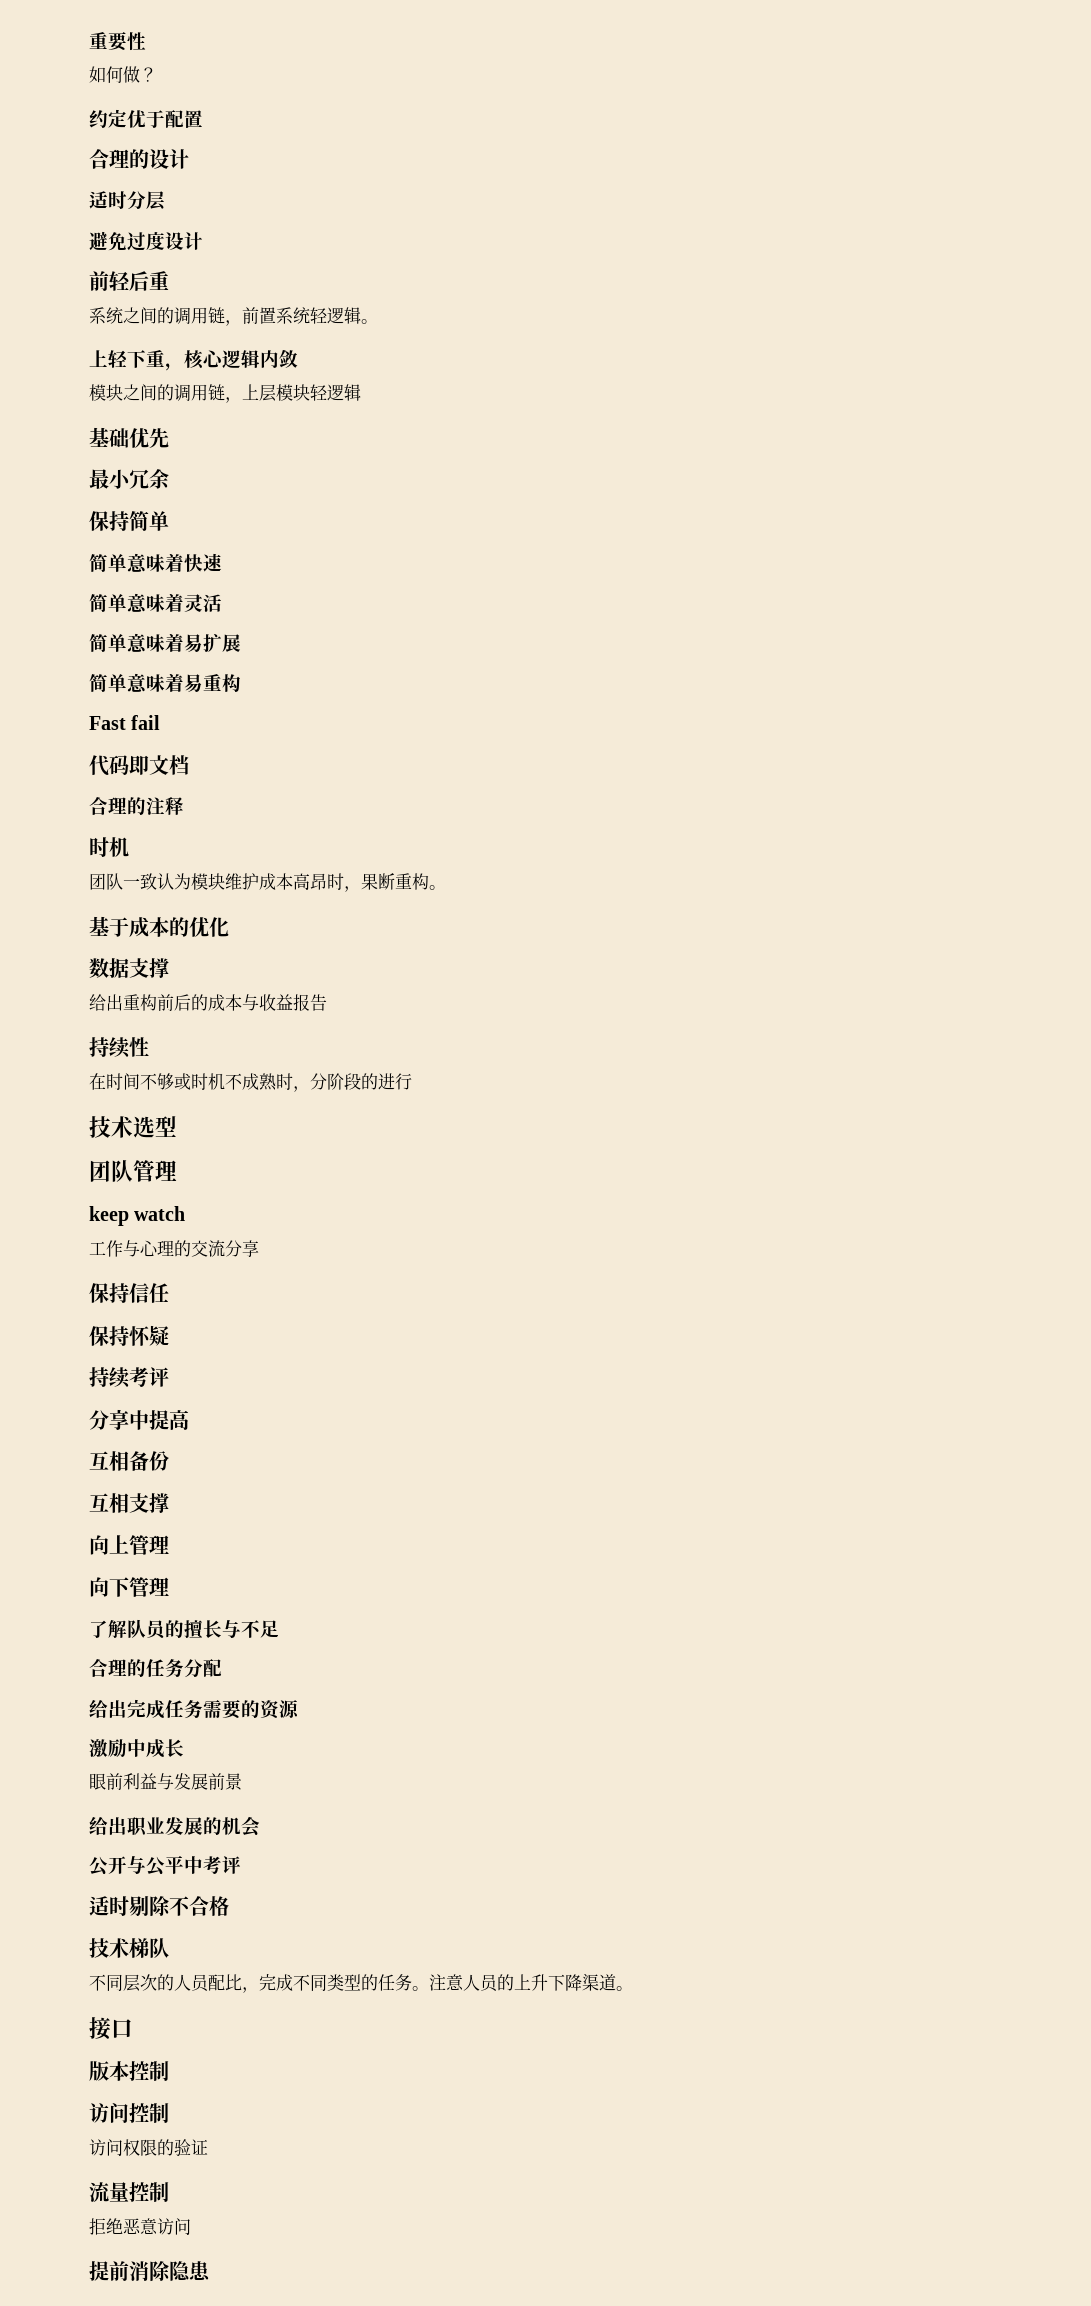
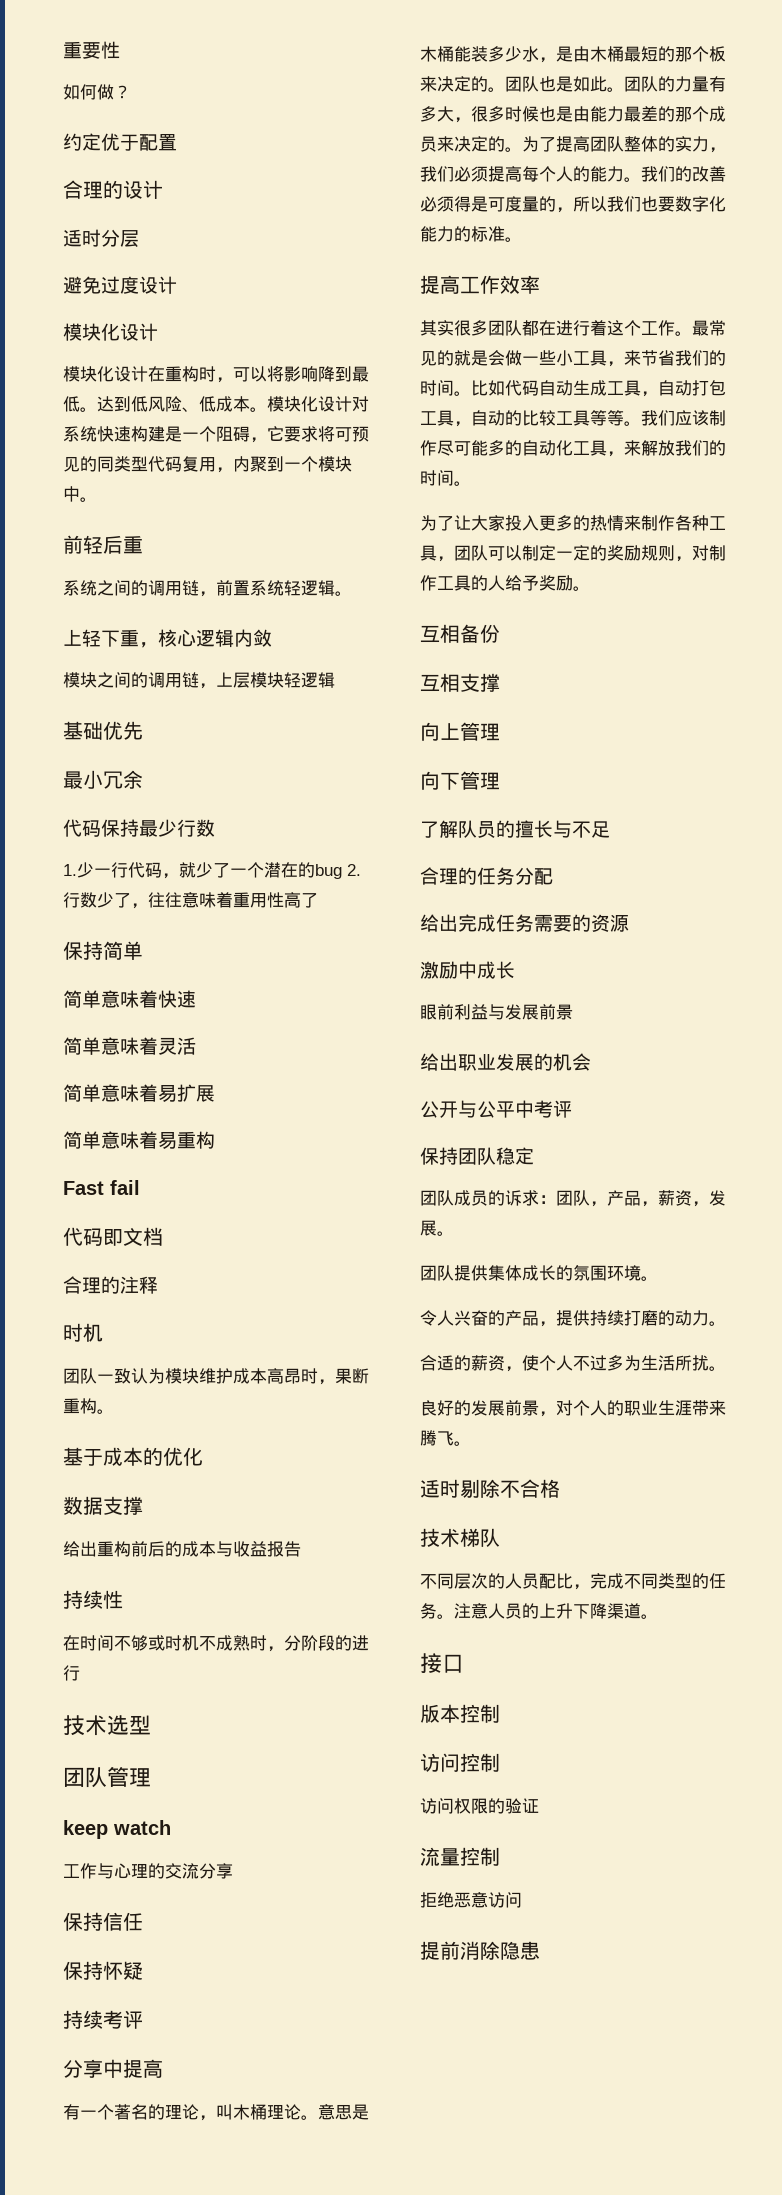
(203, 241) none -> [63,323,158,341] [63,366,369,383] [63,396,369,412] [63,426,369,443] [63,456,352,473] [63,486,97,502] // 模块化设计 // 模块化设计在重构时，可以将影响降到最低。达到低风险、低成本。模块化设计对系统快速构建是一个阻碍，它要求将可预见的同类型代码复用，内聚到一个模块中。
(170, 479) none -> [63,819,215,837] [63,862,361,879] [63,892,318,909] // 代码保持最少行数 // 1.少一行代码，就少了一个潜在的bug 2.行数少了，往往意味着重用性高了
(189, 1420) none -> [63,2104,369,2121] [420,46,726,63] [420,76,726,92] [420,106,726,123] [420,136,726,153] [420,166,726,182] [420,196,726,213] [420,226,522,242] [420,275,540,294] [420,320,726,336] [420,350,726,367] [420,380,726,397] [420,410,726,427] [420,440,726,457] [420,470,471,486] [420,515,726,531] [420,545,726,562] [420,575,590,591] // 有一个著名的理论，叫木桶理论。意思是木桶能装多少水，是由木桶最短的那个板来决定的。团队也是如此。团队的力量有多大，很多时候也是由能力最差的那个成员来决定的。为了提高团队整体的实力，我们必须提高每个人的能力。我们的改善必须得是可度量的，所以我们也要数字化能力的标准。 // 提高工作效率 // 其实很多团队都在进行着这个工作。最常见的就是会做一些小工具，来节省我们的时间。比如代码自动生成工具，自动打包工具，自动的比较工具等等。我们应该制作尽可能多的自动化工具，来解放我们的时间。 // 为了让大家投入更多的热情来制作各种工具，团队可以制定一定的奖励规则，对制作工具的人给予奖励。
(241, 1865) none -> [420,1147,534,1165] [420,1190,726,1207] [420,1220,454,1236] [420,1265,658,1281] [420,1310,726,1327] [420,1355,726,1372] [420,1400,726,1417] [420,1430,471,1446] // 保持团队稳定 // 团队成员的诉求：团队，产品，薪资，发展。 // 团队提供集体成长的氛围环境。 // 令人兴奋的产品，提供持续打磨的动力。 // 合适的薪资，使个人不过多为生活所扰。 // 良好的发展前景，对个人的职业生涯带来腾飞。

